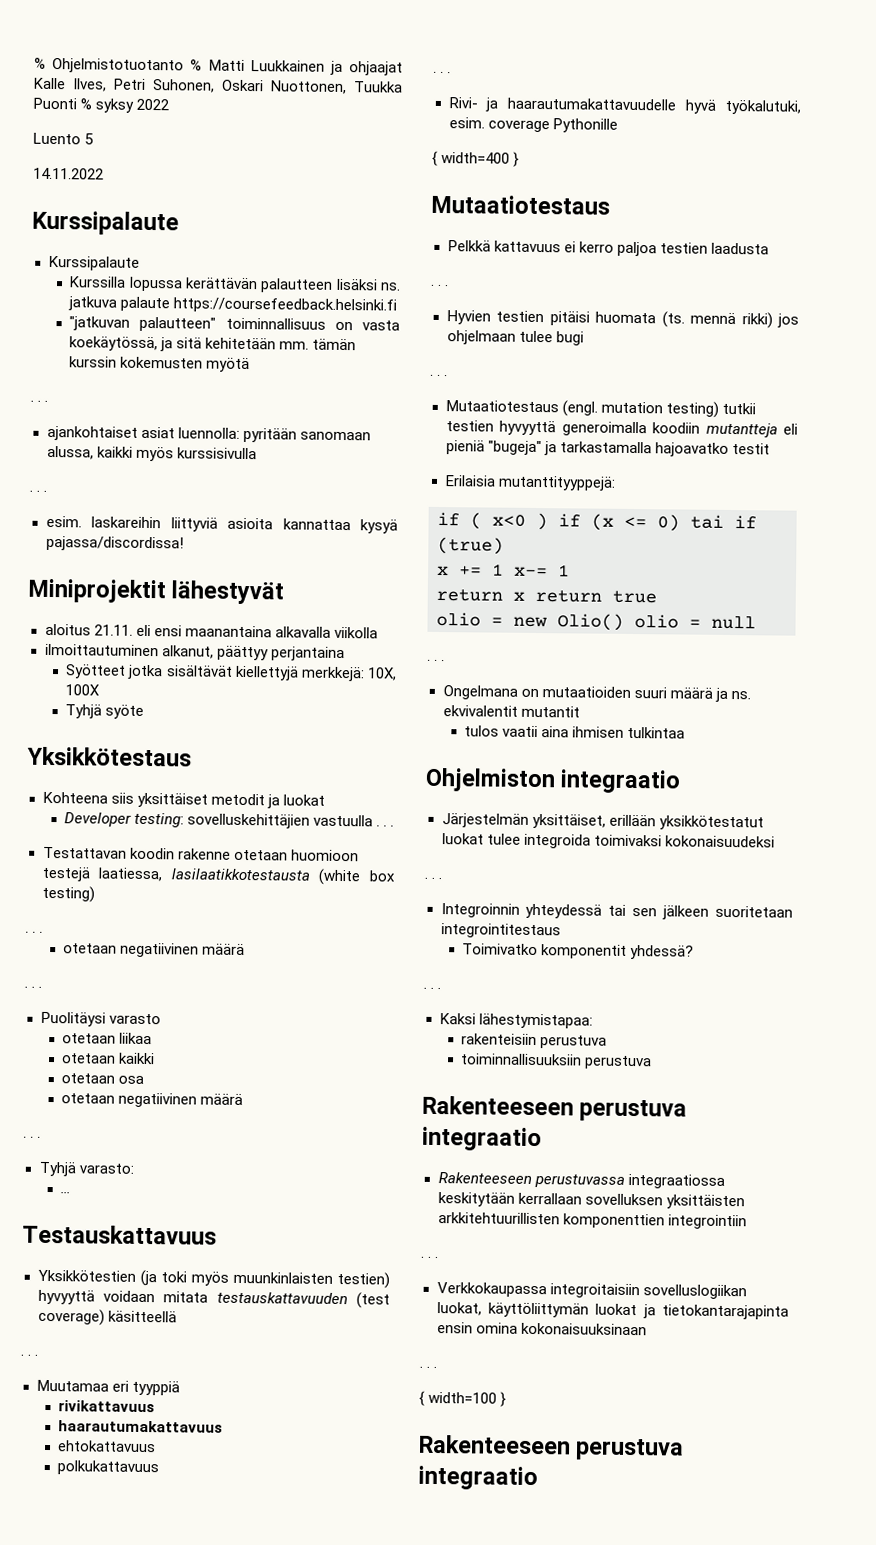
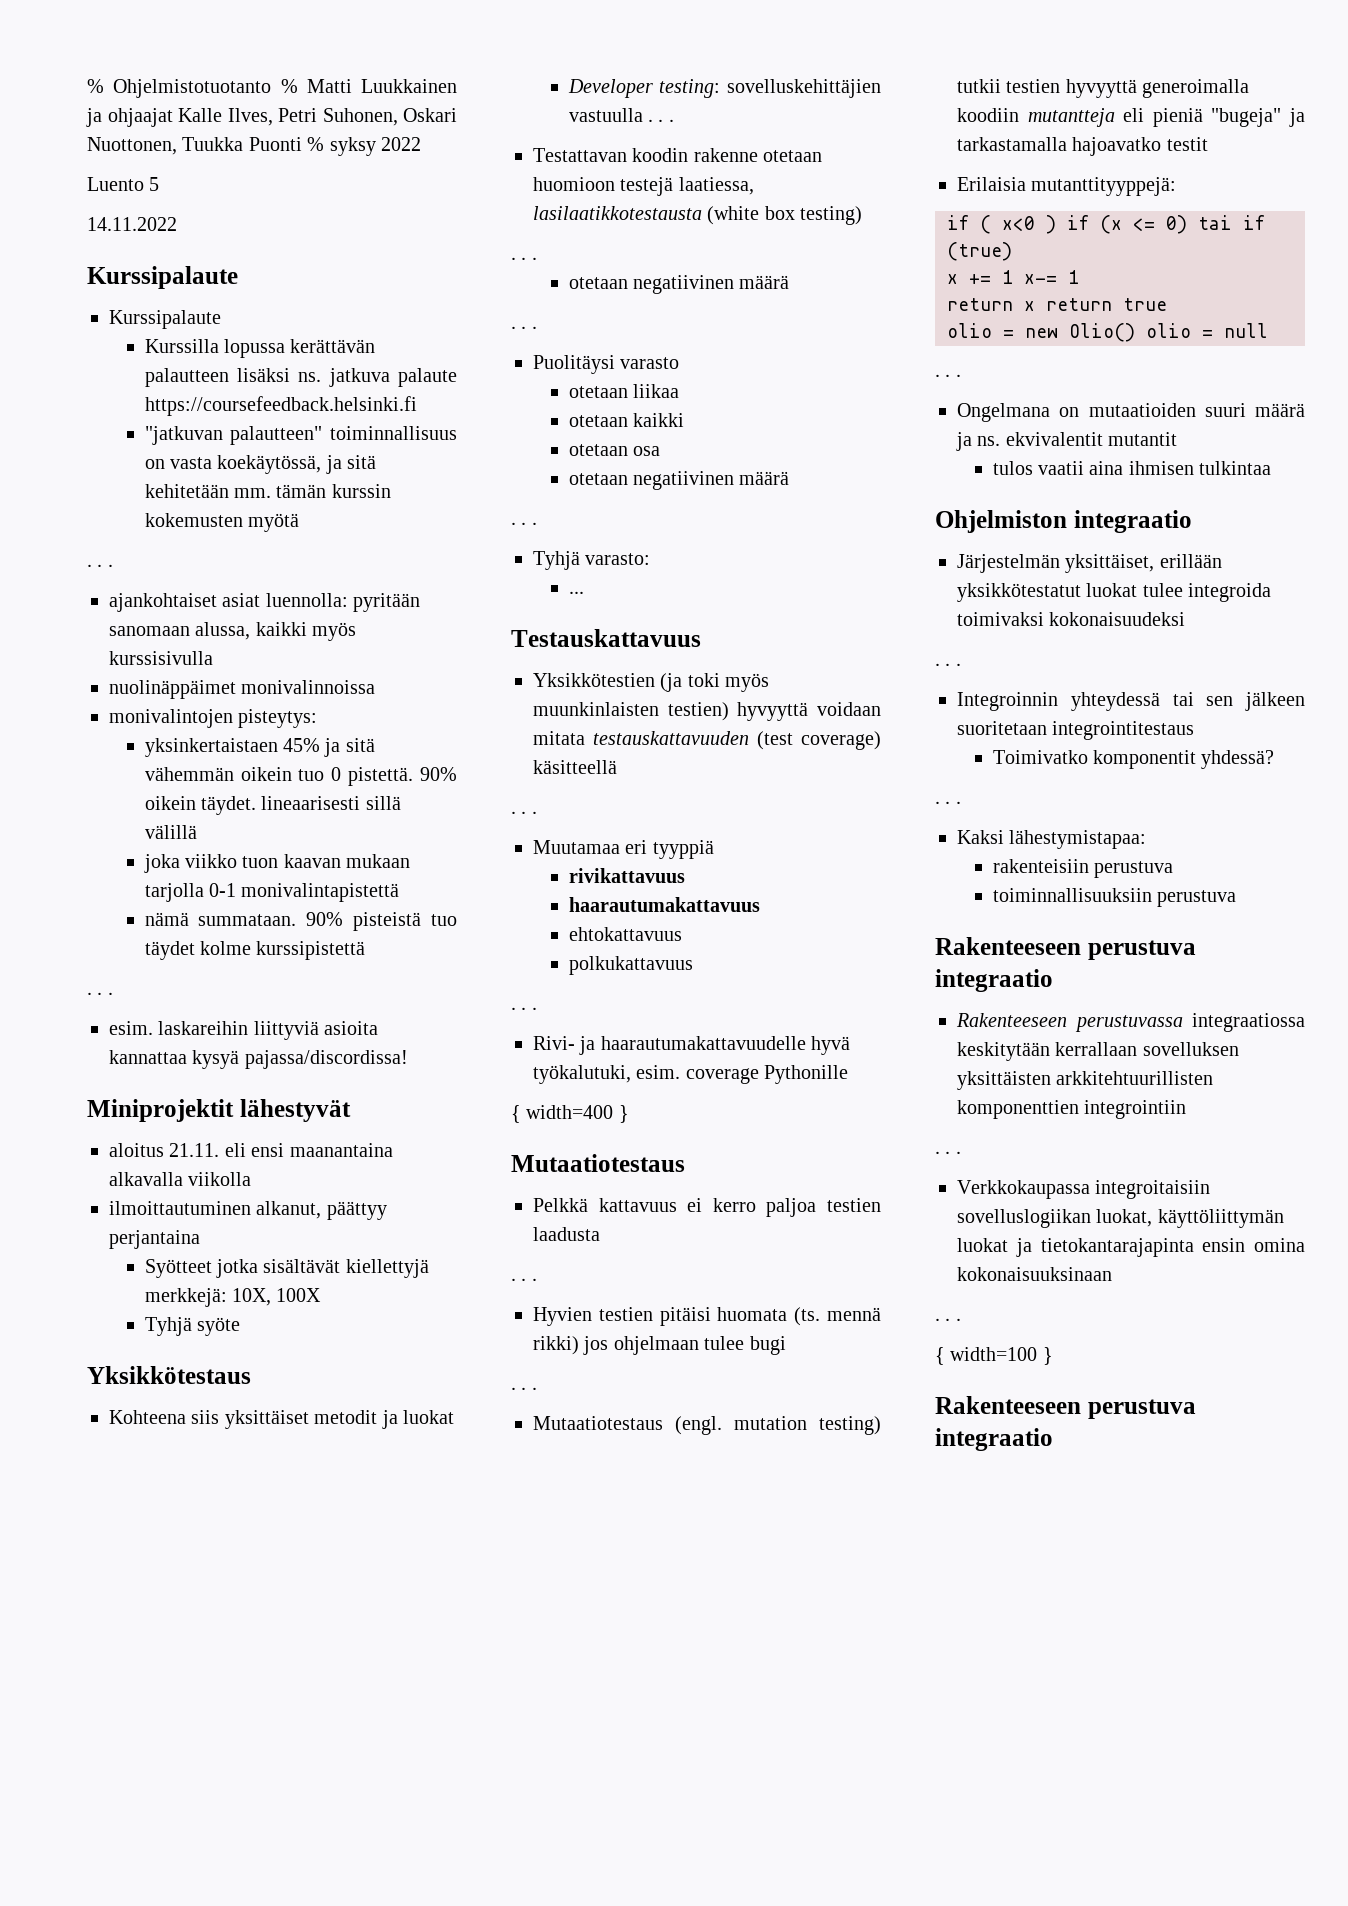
(257, 453) none -> [109,680,376,699] [109,709,318,728] [144,738,375,757] [144,767,458,786] [144,796,401,815] [144,825,197,839] [143,854,411,873] [144,883,400,902] [144,912,457,931] [144,941,366,960] // nuolinäppäimet monivalinnoissa // monivalintojen pisteytys: // yksinkertaistaen 45% ja sitä vähemmän oikein tuo 0 pistettä. 90% oikein täydet. lineaarisesti sillä välillä // joka viikko tuon kaavan mukaan tarjolla 0-1 monivalintapistettä // nämä summataan. 90% pisteistä tuo täydet kolme kurssipistettä

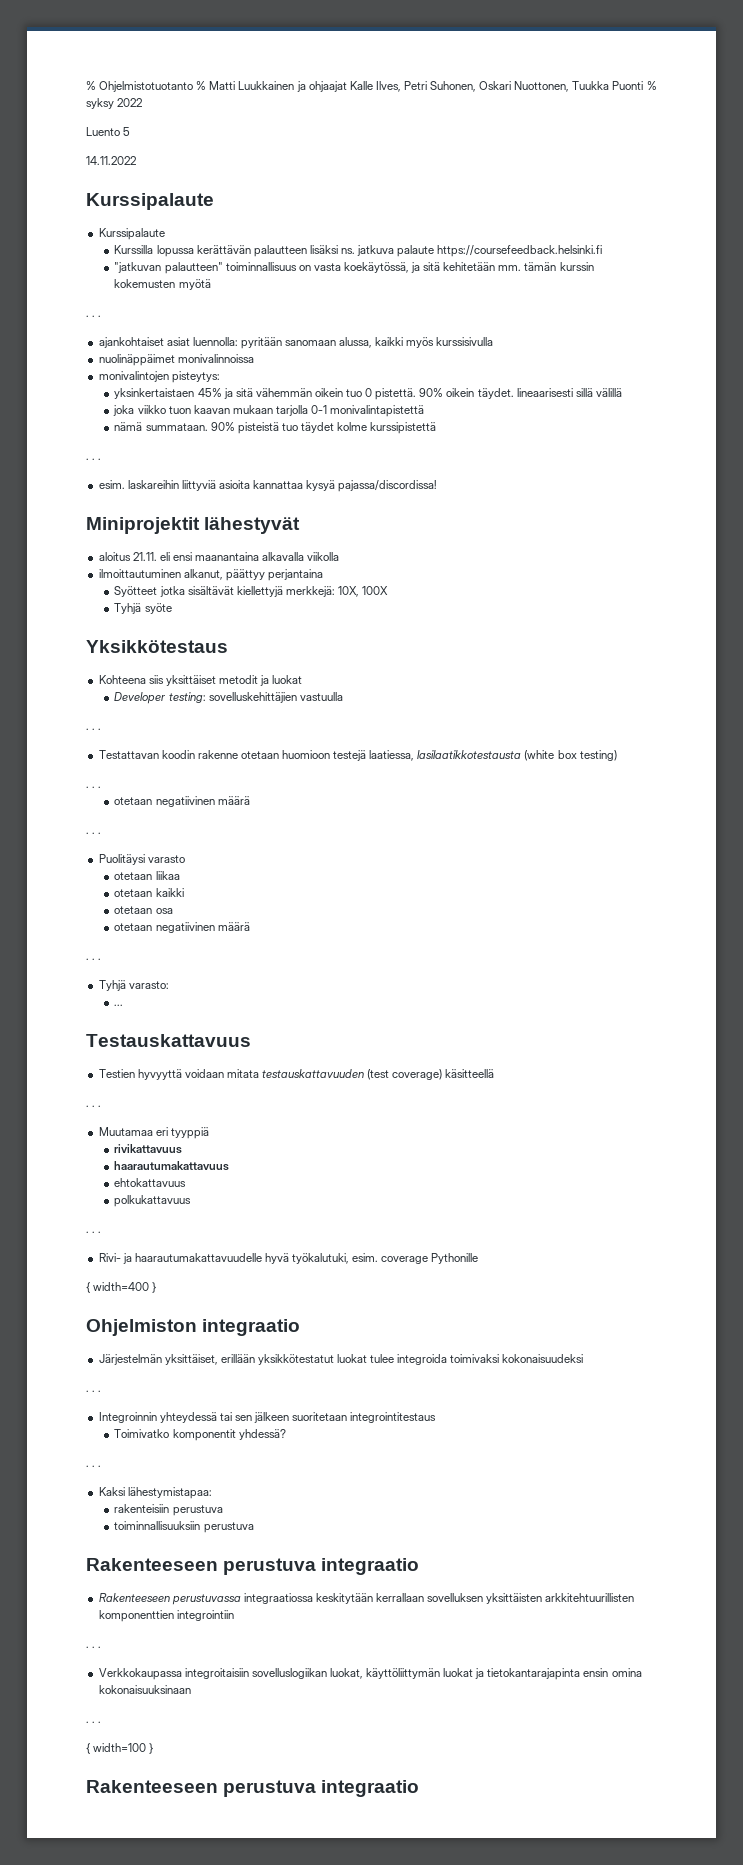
(643, 115) none -> (343, 696) //
[533,673,770,692] [533,702,729,721] Yksikkötestien (ja toki myös muunkinlaisten testien) -> [98,1069,135,1078] Testien
[511,1154,685,1172] [533,1198,881,1217] [533,1227,600,1241] [511,1278,537,1281] [533,1307,881,1326] [533,1336,786,1355] [511,1387,537,1390] [533,1416,881,1435] [957,79,1250,98] [957,108,1305,127] [957,137,1208,156] [957,177,1177,196] [947,215,1265,234] [947,242,1012,261] [947,270,1079,284] [947,298,1167,311] [947,323,1268,342] [935,374,961,377] [957,403,1305,422] [956,432,1178,451] [992,461,1272,475] // Mutaatiotestaus // Pelkkä kattavuus ei kerro paljoa testien laadusta // . . . // Hyvien testien pitäisi huomata (ts. mennä rikki) jos ohjelmaan tulee bugi // . . . // Mutaatiotestaus (engl. mutation testing) tutkii testien hyvyyttä generoimalla koodiin mutantteja eli pieniä "bugeja" ja tarkastamalla hajoavatko testit // Erilaisia mutanttityyppejä: // if ( x<0 ) if (x <= 0) tai if (true) // x += 1 x-= 1 // return x return true // olio = new Olio() olio = null // . . . // Ongelmana on mutaatioiden suuri määrä ja ns. ekvivalentit mutantit // tulos vaatii aina ihmisen tulkintaa -> (157, 1287) none

